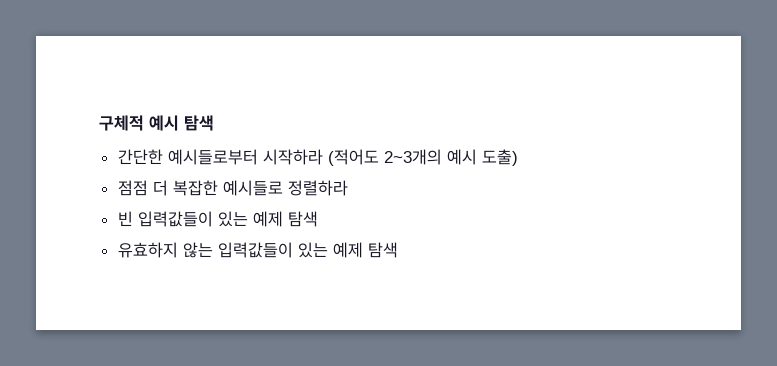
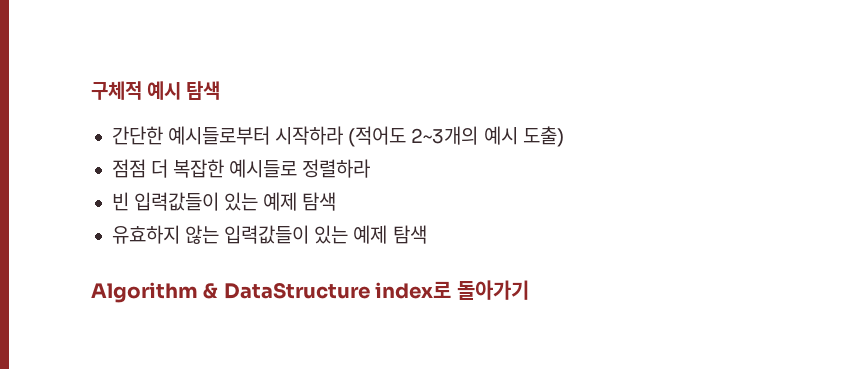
(398, 250) none -> [91,280,529,303] // Algorithm & DataStructure index로 돌아가기

